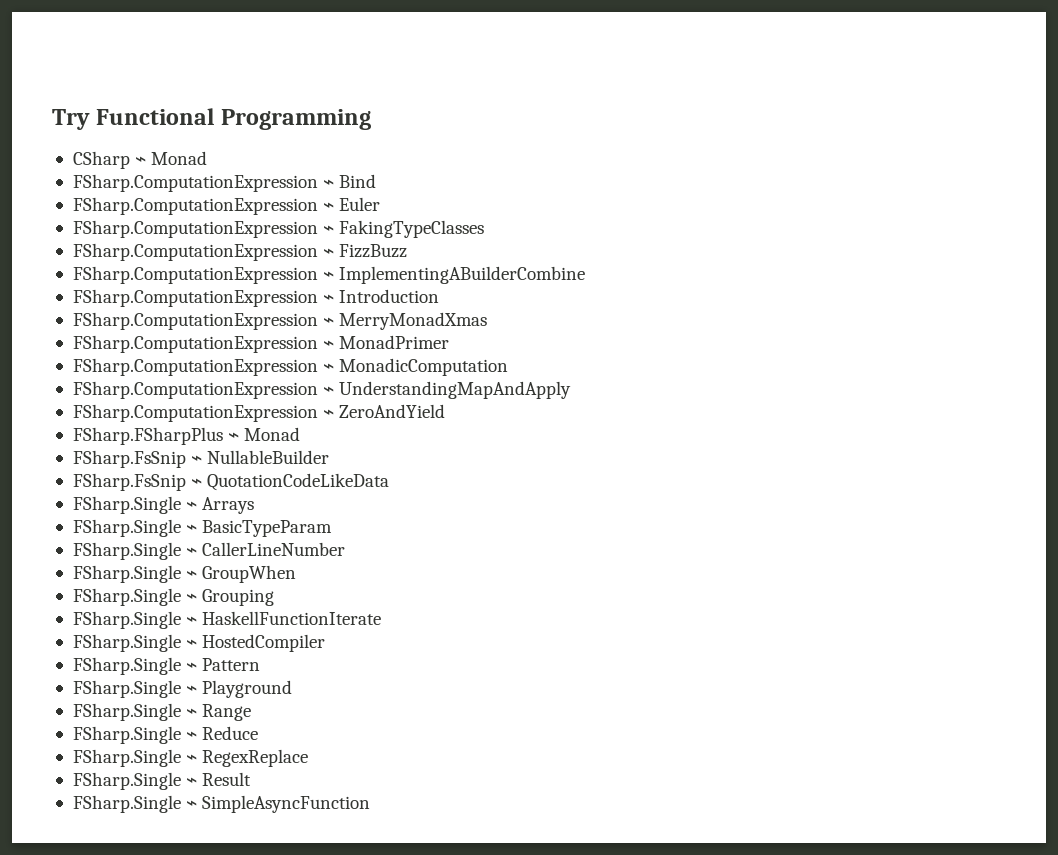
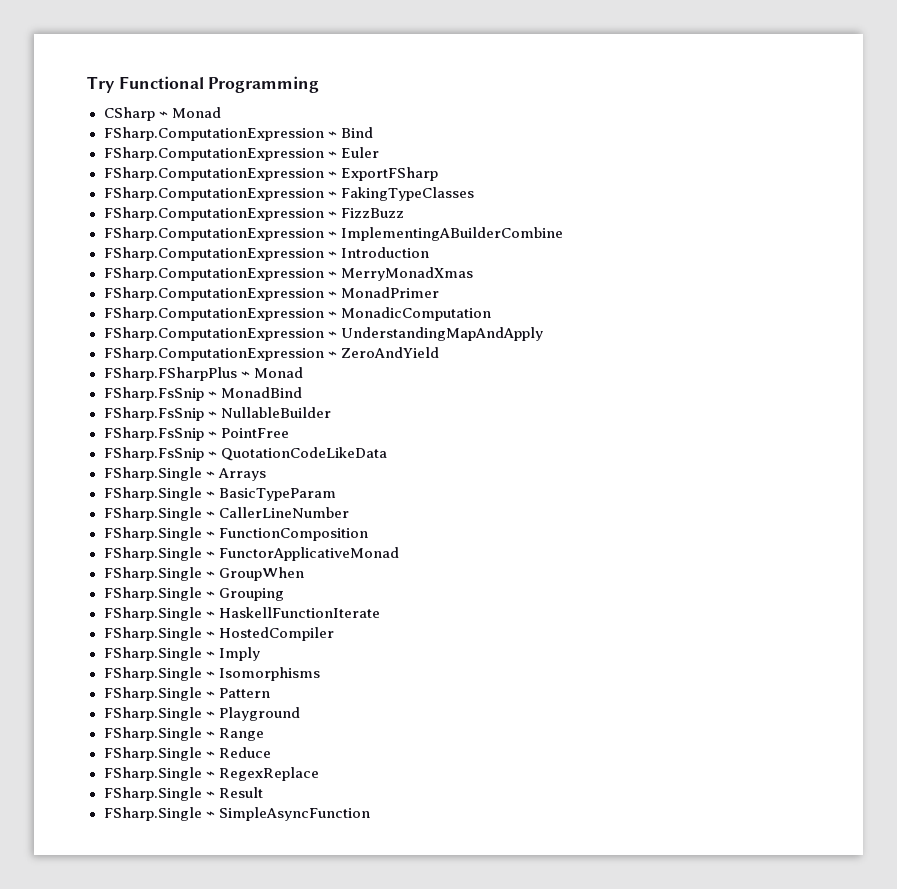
(381, 204) none -> [103,167,438,181] // FSharp.ComputationExpression ⌁ ExportFSharp
(301, 434) none -> [103,387,302,401] // FSharp.FsSnip ⌁ MonadBind
(330, 457) none -> [103,427,289,441] // FSharp.FsSnip ⌁ PointFree
(346, 549) none -> [103,527,368,541] [103,547,399,561] // FSharp.Single ⌁ FunctionComposition // FSharp.Single ⌁ FunctorApplicativeMonad
(326, 643) none -> [103,647,260,661] [103,667,320,681] // FSharp.Single ⌁ Imply // FSharp.Single ⌁ Isomorphisms

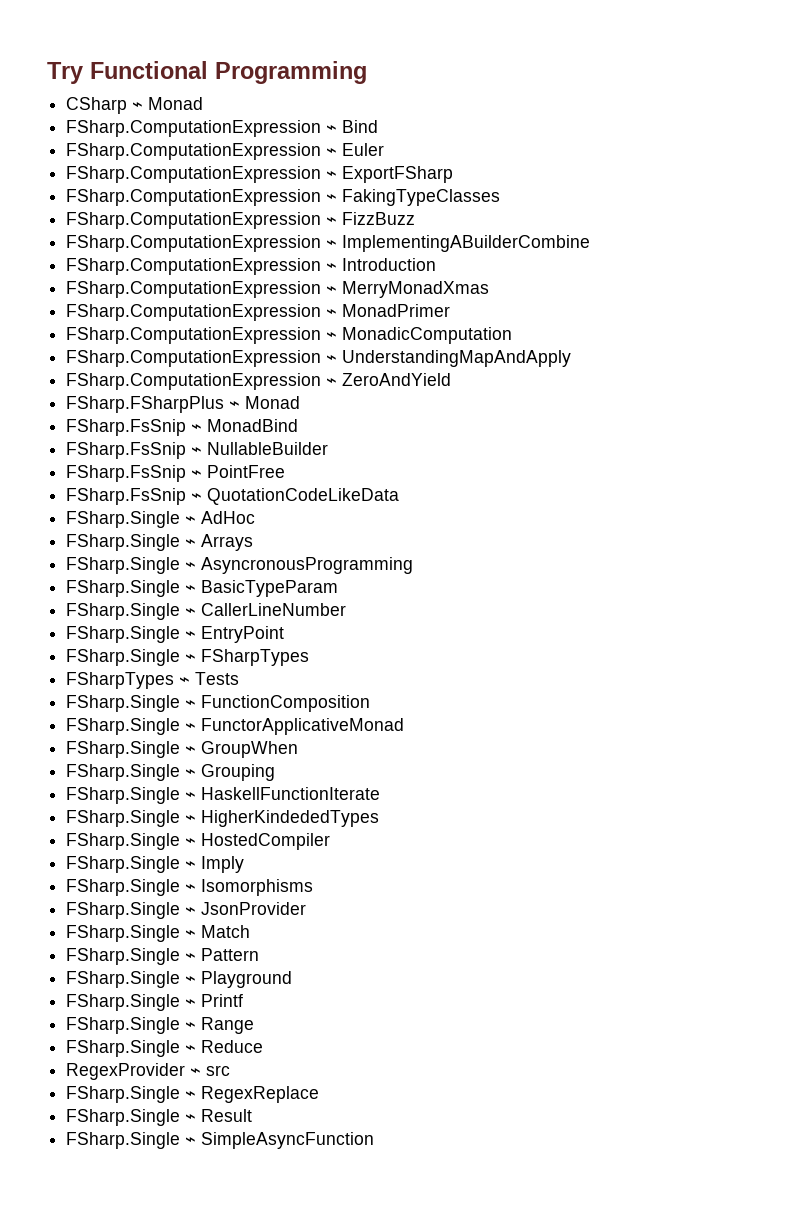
(387, 454) none -> [66,511,256,528] // FSharp.Single ⌁ AdHoc
(266, 474) none -> [66,557,414,574] // FSharp.Single ⌁ AsyncronousProgramming
(349, 512) none -> [66,626,285,643] [66,649,310,666] [66,672,240,689] // FSharp.Single ⌁ EntryPoint // FSharp.Single ⌁ FSharpTypes // FSharpTypes ⌁ Tests
(380, 612) none -> [66,810,380,827] // FSharp.Single ⌁ HigherKindededTypes
(320, 674) none -> [66,902,307,919] [66,925,251,942] // FSharp.Single ⌁ JsonProvider // FSharp.Single ⌁ Match
(300, 714) none -> [66,994,244,1011] // FSharp.Single ⌁ Printf
(271, 752) none -> [66,1063,231,1080] // RegexProvider ⌁ src

